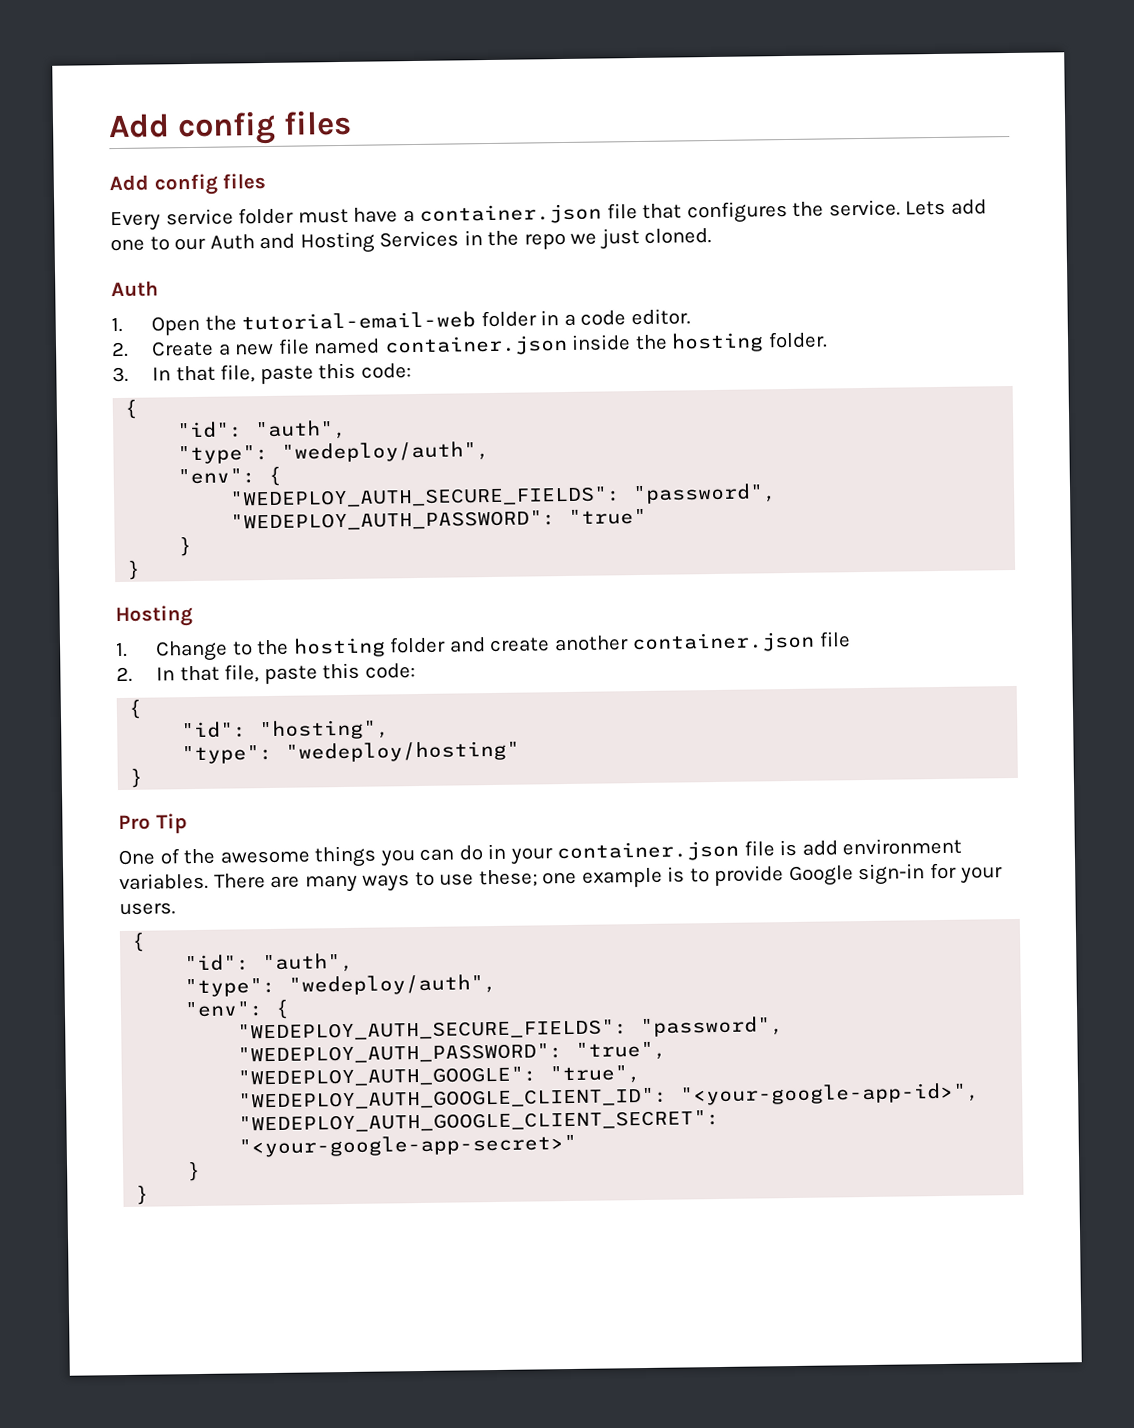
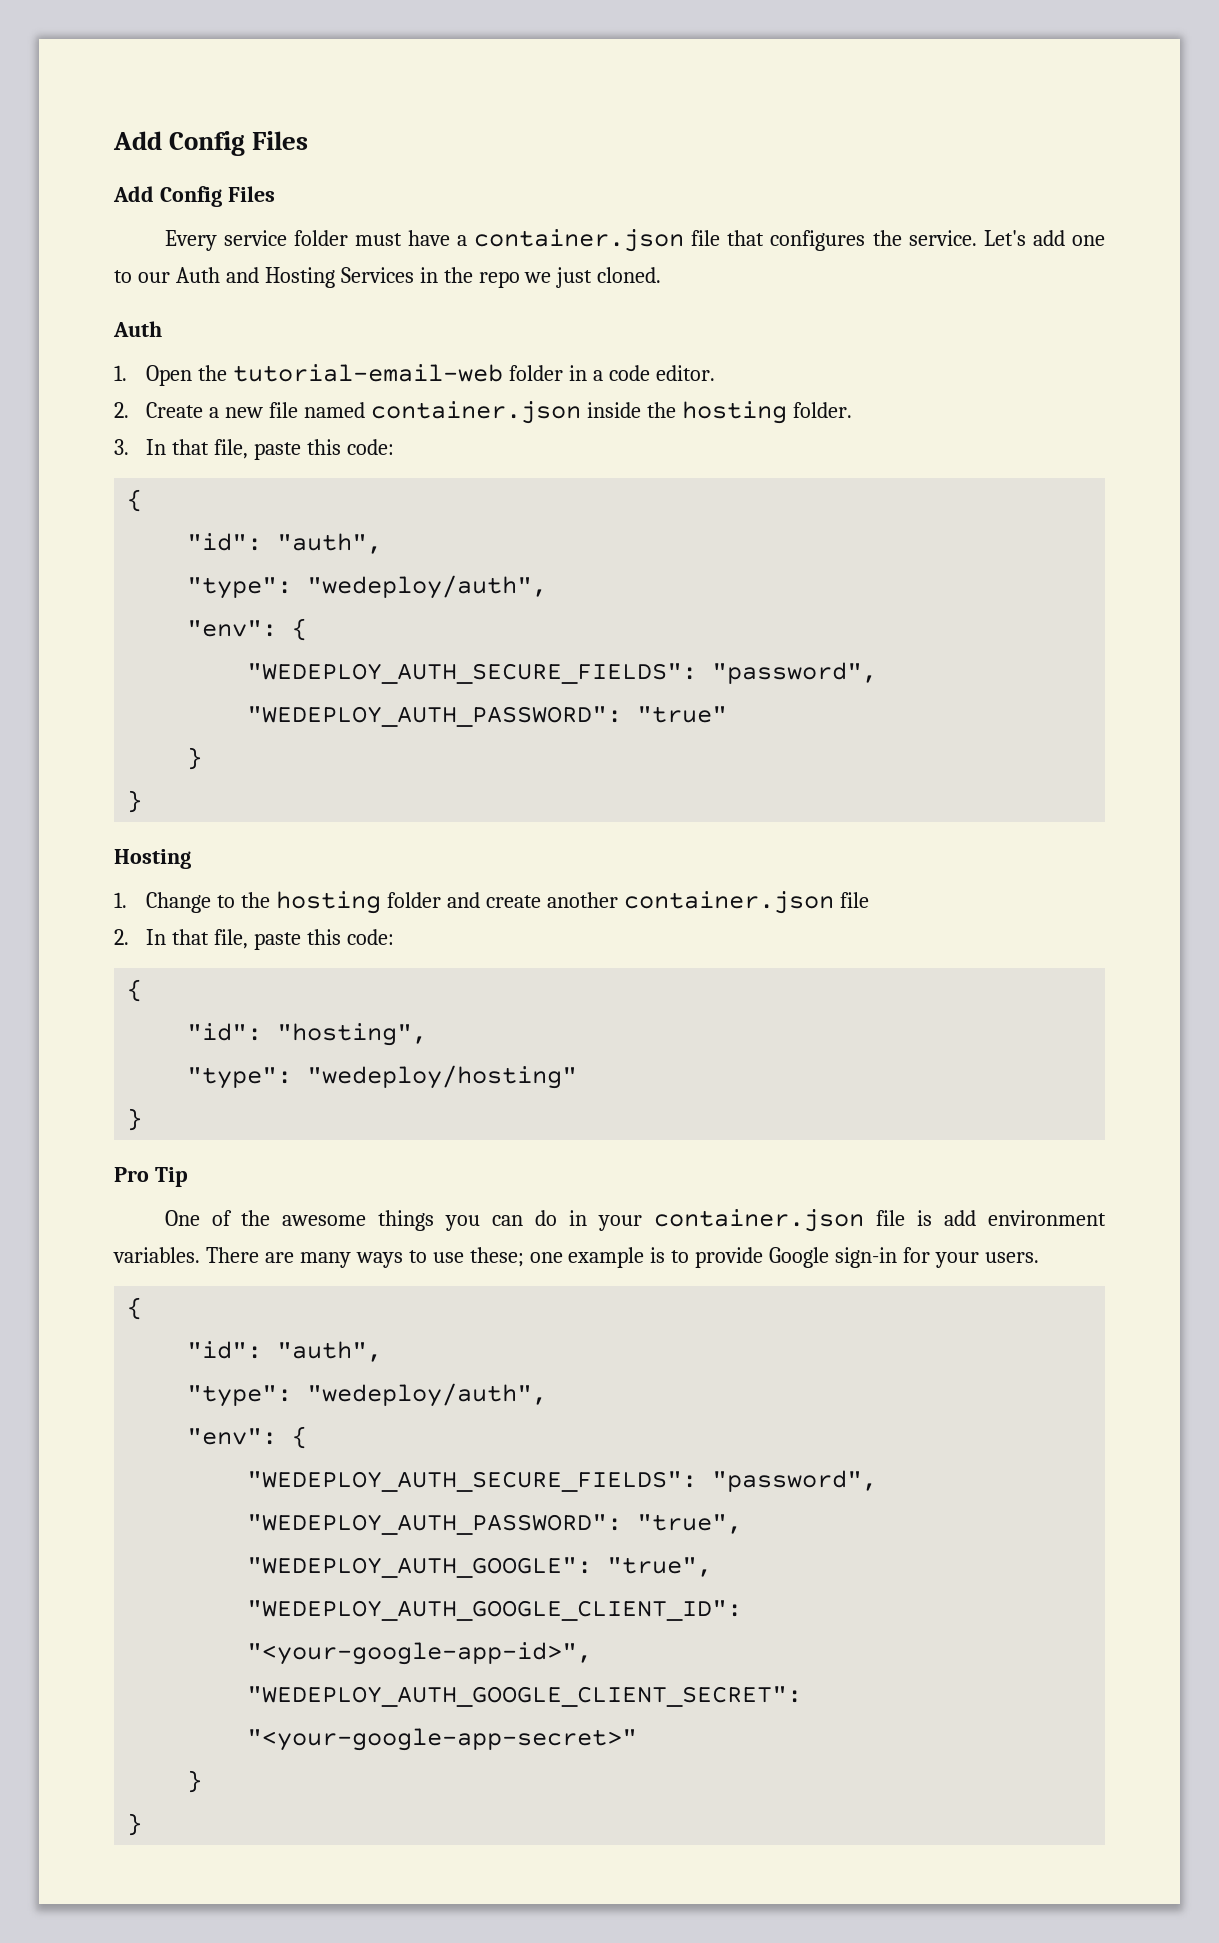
[108,109,352,146] [109,172,267,196] Add config files // Add config files -> [113,131,309,156] [113,186,275,207] Add Config Files // Add Config Files
[905,200,947,216] Lets -> [983,230,1026,246] Let's

